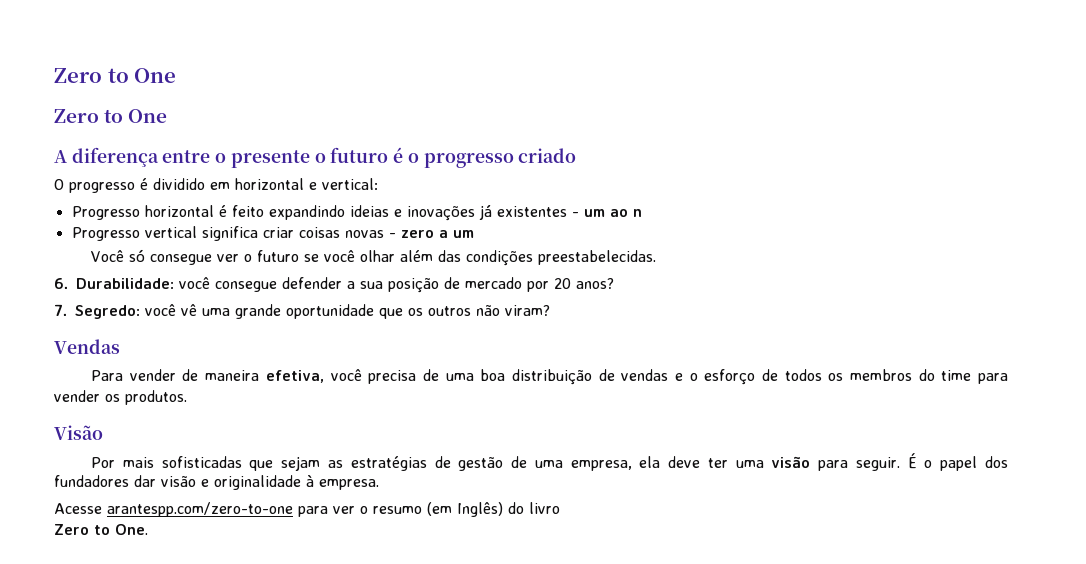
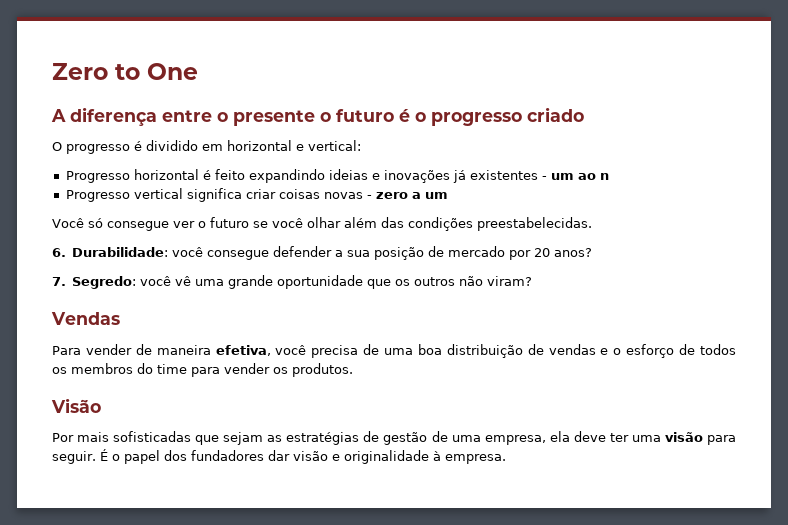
[54,68,177,83] [54,109,168,123] Zero to One // Zero to One -> [52,63,198,80] Zero to One
[54,502,560,517] [54,524,148,535] // Acesse arantespp.com/zero-to-one para ver o resumo (em Inglês) do livro // Zero to One. -> (506, 459) none

